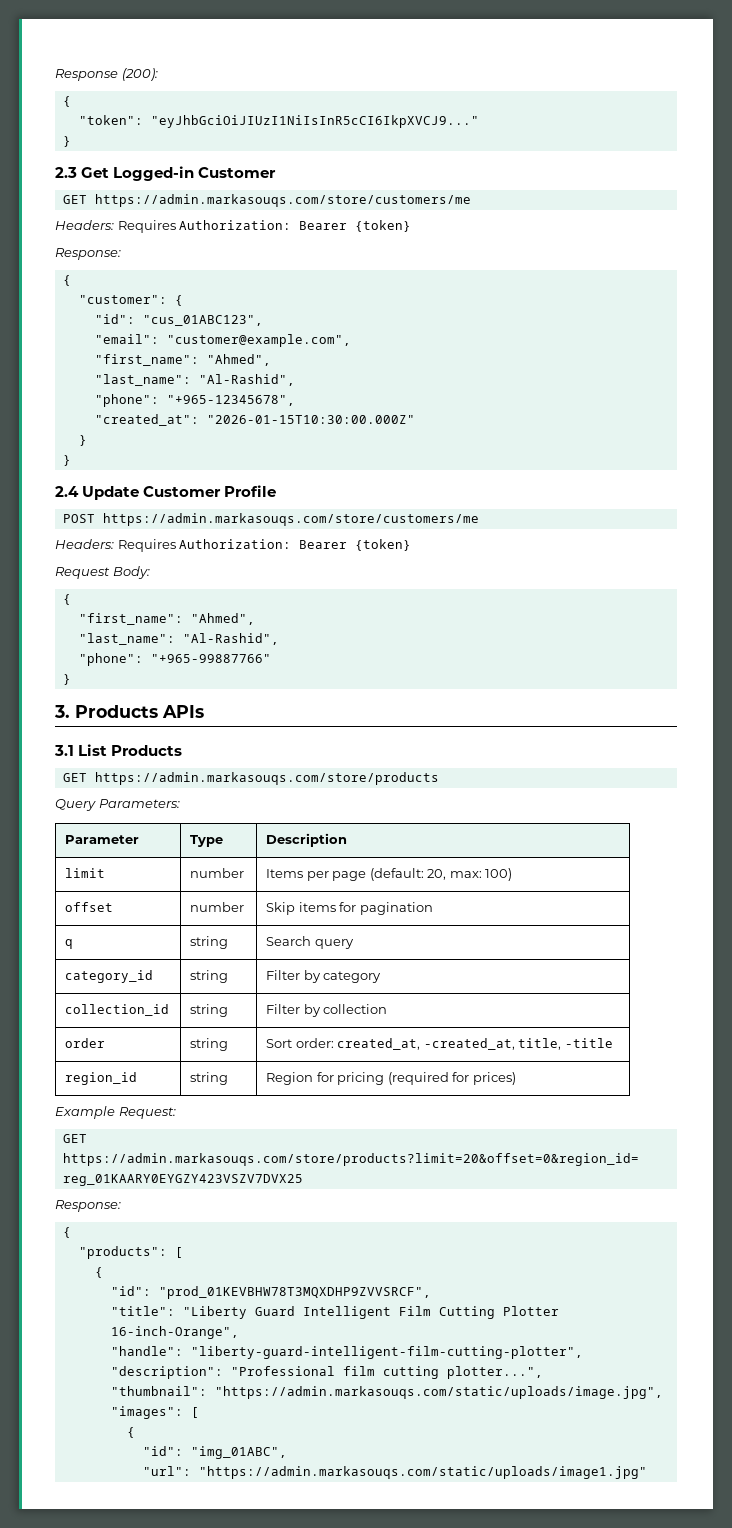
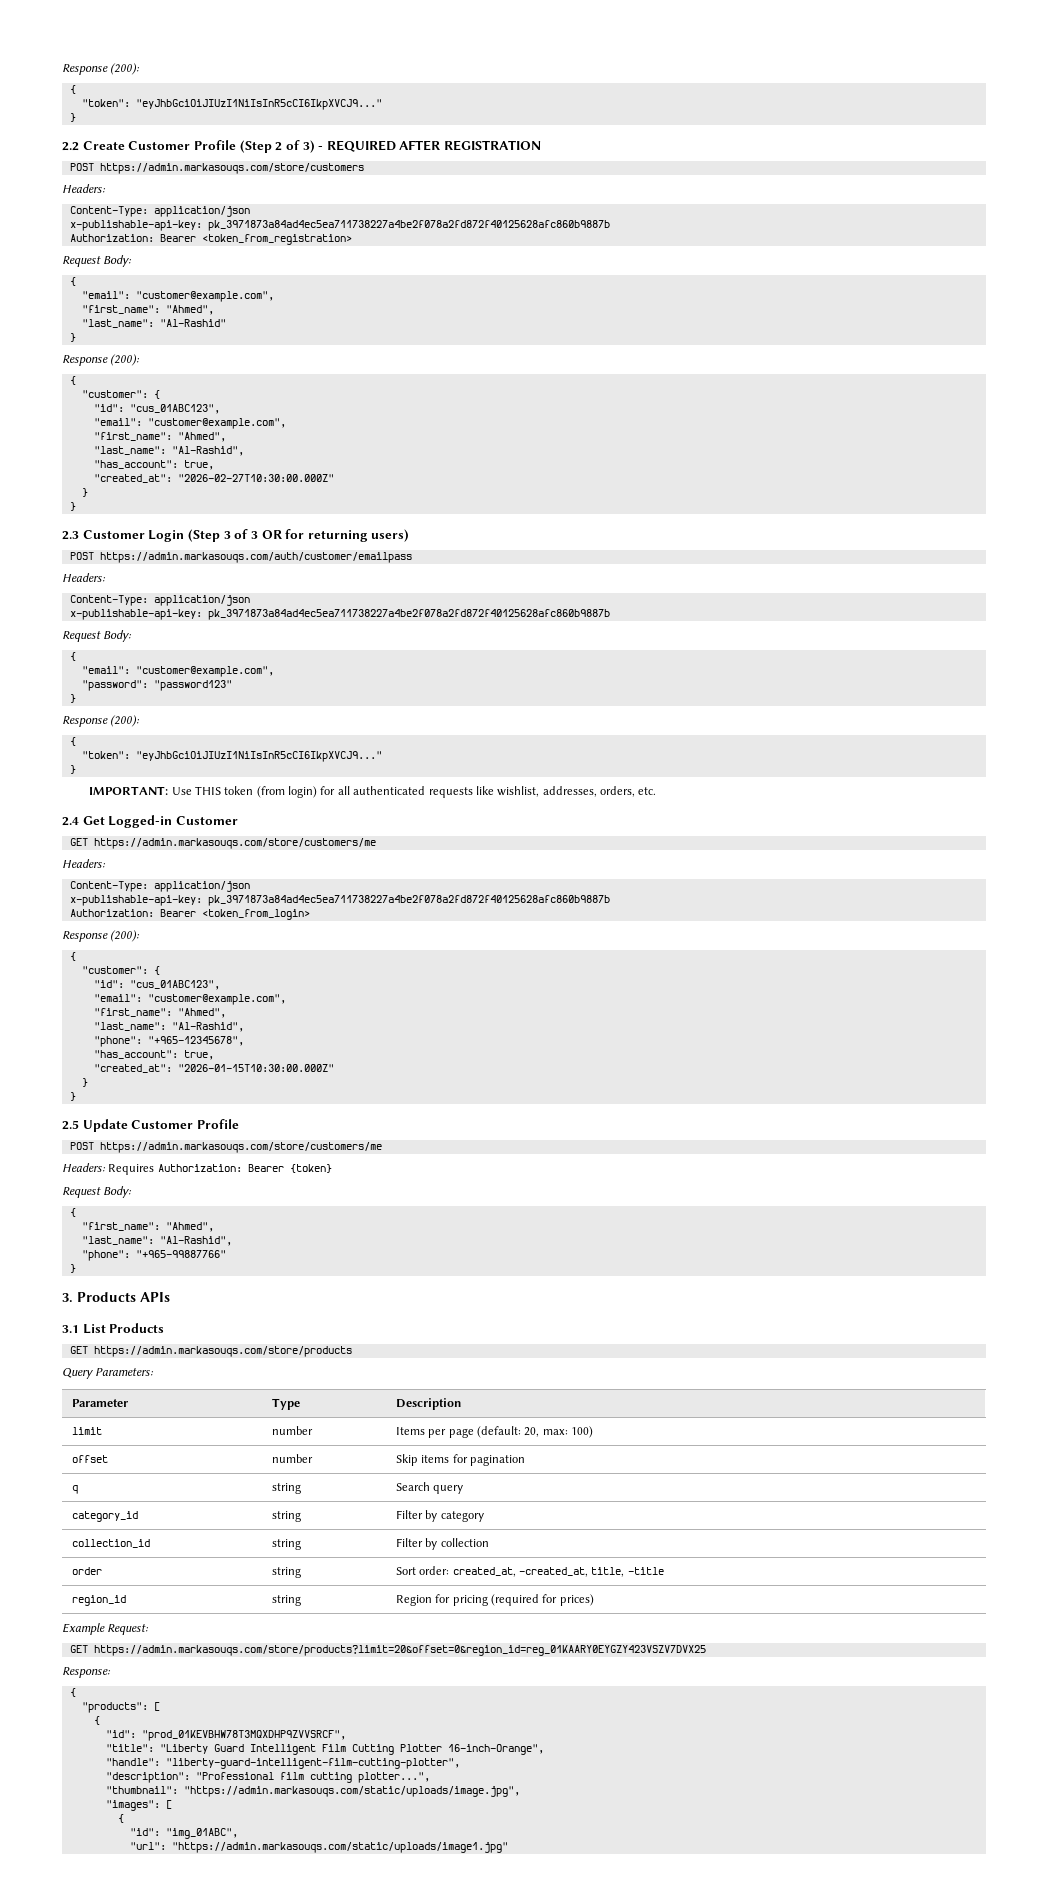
[55,68,158,81] [62,96,71,107] [78,115,479,128] [62,136,71,147] [55,167,77,178] Response (200): // { // "token": "eyJhbGciOiJIUzI1NiIsInR5cCI6IkpXVCJ9..." // } // 2.3 -> [62,63,141,75] [69,85,76,94] [81,99,382,110] [69,113,76,122] [62,140,542,153] [69,163,364,174] [62,184,106,193] [69,206,250,217] [69,220,610,231] [69,234,352,245] [62,255,133,267] [69,277,76,286] [81,291,274,302] [81,305,214,315] [81,319,226,328] [69,333,76,342] [62,354,141,366] [69,376,76,385] [81,390,160,399] [93,404,220,414] [93,418,286,429] [93,432,226,442] [93,446,244,456] [93,460,214,470] [93,474,334,483] [81,488,88,497] [69,502,76,511] [62,529,410,542] [69,552,412,563] [62,573,106,582] [69,595,250,606] [69,609,610,620] [62,630,133,642] [69,652,76,661] [81,666,274,677] [81,680,232,691] [69,694,76,703] [62,715,141,727] [69,737,76,746] [81,751,382,762] [69,765,76,774] [89,786,657,798] [62,817,79,826] Response (200): // { // "token": "eyJhbGciOiJIUzI1NiIsInR5cCI6IkpXVCJ9..." // } // 2.2 Create Customer Profile (Step 2 of 3) - REQUIRED AFTER REGISTRATION // POST https://admin.markasouqs.com/store/customers // Headers: // Content-Type: application/json // x-publishable-api-key: pk_3971873a84ad4ec5ea711738227a4be2f078a2fd872f40125628afc860b9887b // Authorization: Bearer <token_from_registration> // Request Body: // { // "email": "customer@example.com", // "first_name": "Ahmed", // "last_name": "Al-Rashid" // } // Response (200): // { // "customer": { // "id": "cus_01ABC123", // "email": "customer@example.com", // "first_name": "Ahmed", // "last_name": "Al-Rashid", // "has_account": true, // "created_at": "2026-02-27T10:30:00.000Z" // } // } // 2.3 Customer Login (Step 3 of 3 OR for returning users) // POST https://admin.markasouqs.com/auth/customer/emailpass // Headers: // Content-Type: application/json // x-publishable-api-key: pk_3971873a84ad4ec5ea711738227a4be2f078a2fd872f40125628afc860b9887b // Request Body: // { // "email": "customer@example.com", // "password": "password123" // } // Response (200): // { // "token": "eyJhbGciOiJIUzI1NiIsInR5cCI6IkpXVCJ9..." // } // IMPORTANT: Use THIS token (from login) for all authenticated requests like wishlist, addresses, orders, etc. // 2.4
[117,220,412,233] [55,248,121,260] Requires Authorization: Bearer {token} // Response: -> [69,881,250,892] [69,895,610,906] [69,909,310,920] [62,930,141,942] // Content-Type: application/json // x-publishable-api-key: pk_3971873a84ad4ec5ea711738227a4be2f078a2fd872f40125628afc860b9887b // Authorization: Bearer <token_from_login> // Response (200):
(295, 400) none -> [93,1050,214,1060] // "has_account": true,
[55,486,79,497] 2.4 -> [62,1120,79,1130] 2.5

